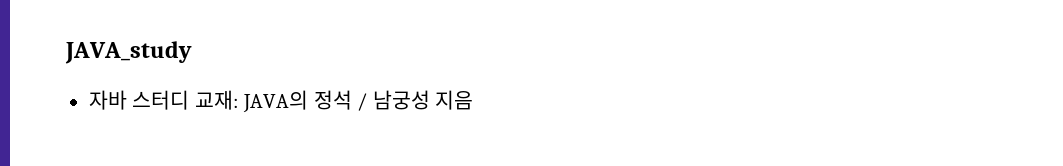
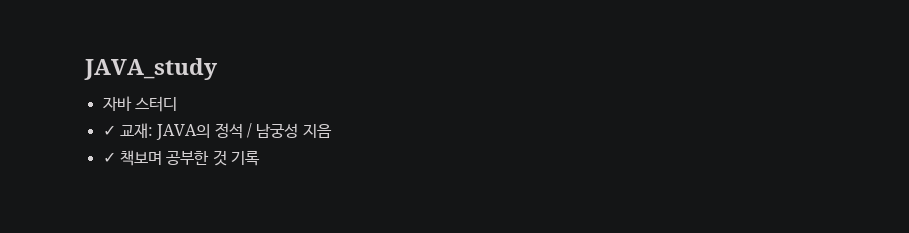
(190, 100) none -> [102,125,116,136] // ✓
(474, 100) none -> [102,150,260,166] // ✓ 책보며 공부한 것 기록

